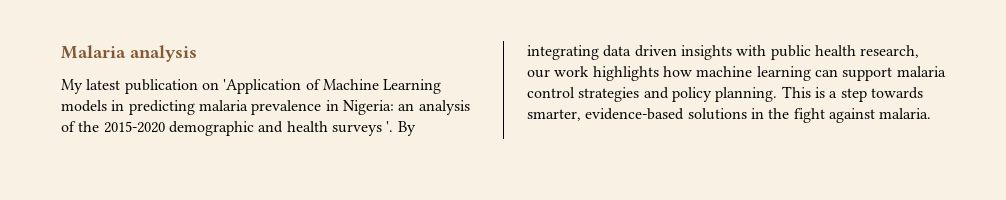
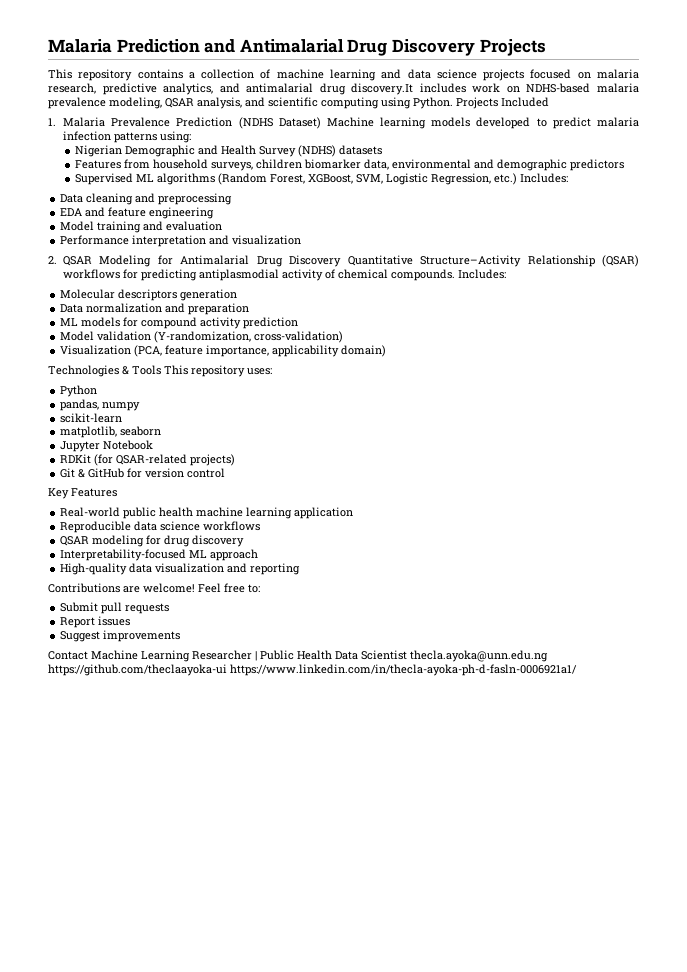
[61,45,197,62] [61,79,442,94] [61,100,470,115] [61,121,416,136] [527,45,920,60] [527,66,946,81] [527,86,923,102] [527,108,932,123] Malaria analysis // My latest publication on 'Application of Machine Learning models in predicting malaria prevalence in Nigeria: an analysis of the 2015-2020 demographic and health surveys '. By integrating data driven insights with public health research, our work highlights how machine learning can support malaria control strategies and policy planning. This is a step towards smarter, evidence-based solutions in the fight against malaria. -> [48,39,546,56] [48,69,639,81] [48,83,639,95] [48,97,549,109] [48,117,639,129] [62,131,191,143] [75,145,383,157] [75,159,625,171] [75,173,569,185] [60,193,233,205] [60,207,215,219] [60,221,223,233] [60,235,302,247] [48,255,639,267] [62,269,506,281] [60,289,238,301] [60,303,250,315] [60,317,299,329] [60,331,344,343] [60,345,387,357] [48,365,272,377] [60,385,98,397] [60,399,141,411] [60,413,123,423] [60,426,162,438] [60,440,154,452] [60,454,236,466] [60,468,226,478] [48,488,117,499] [60,507,354,519] [60,521,261,533] [60,535,245,547] [60,549,259,561] [60,563,301,575] [48,583,260,593] [60,602,170,614] [60,616,131,628] [60,630,181,642] [48,650,548,662] [48,664,577,676] Malaria Prediction and Antimalarial Drug Discovery Projects // This repository contains a collection of machine learning and data science projects focused on malaria research, predictive analytics, and antimalarial drug discovery.It includes work on NDHS-based malaria prevalence modeling, QSAR analysis, and scientific computing using Python. Projects Included // 1. Malaria Prevalence Prediction (NDHS Dataset) Machine learning models developed to predict malaria infection patterns using: // Nigerian Demographic and Health Survey (NDHS) datasets // Features from household surveys, children biomarker data, environmental and demographic predictors // Supervised ML algorithms (Random Forest, XGBoost, SVM, Logistic Regression, etc.) Includes: // Data cleaning and preprocessing // EDA and feature engineering // Model training and evaluation // Performance interpretation and visualization // 2. QSAR Modeling for Antimalarial Drug Discovery Quantitative Structure–Activity Relationship (QSAR) workflows for predicting antiplasmodial activity of chemical compounds. Includes: // Molecular descriptors generation // Data normalization and preparation // ML models for compound activity prediction // Model validation (Y-randomization, cross-validation) // Visualization (PCA, feature importance, applicability domain) // Technologies & Tools This repository uses: // Python // pandas, numpy // scikit-learn // matplotlib, seaborn // Jupyter Notebook // RDKit (for QSAR-related projects) // Git & GitHub for version control // Key Features // Real-world public health machine learning application // Reproducible data science workflows // QSAR modeling for drug discovery // Interpretability-focused ML approach // High-quality data visualization and reporting // Contributions are welcome! Feel free to: // Submit pull requests // Report issues // Suggest improvements // Contact Machine Learning Researcher | Public Health Data Scientist thecla.ayoka@unn.edu.ng https://github.com/theclaayoka-ui https://www.linkedin.com/in/thecla-ayoka-ph-d-fasln-0006921a1/

